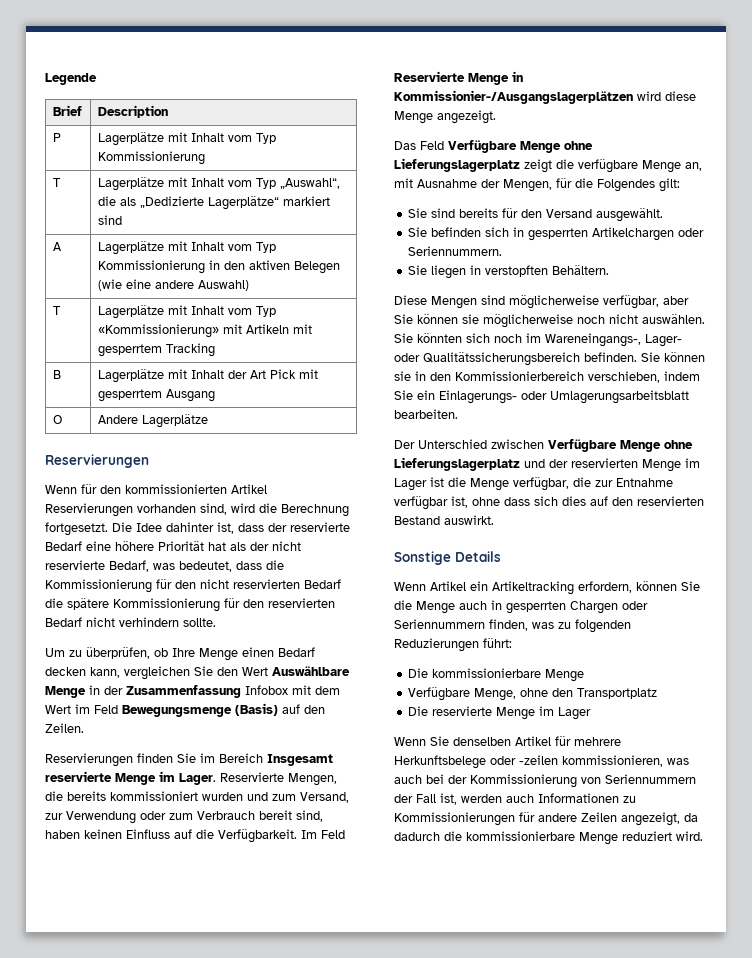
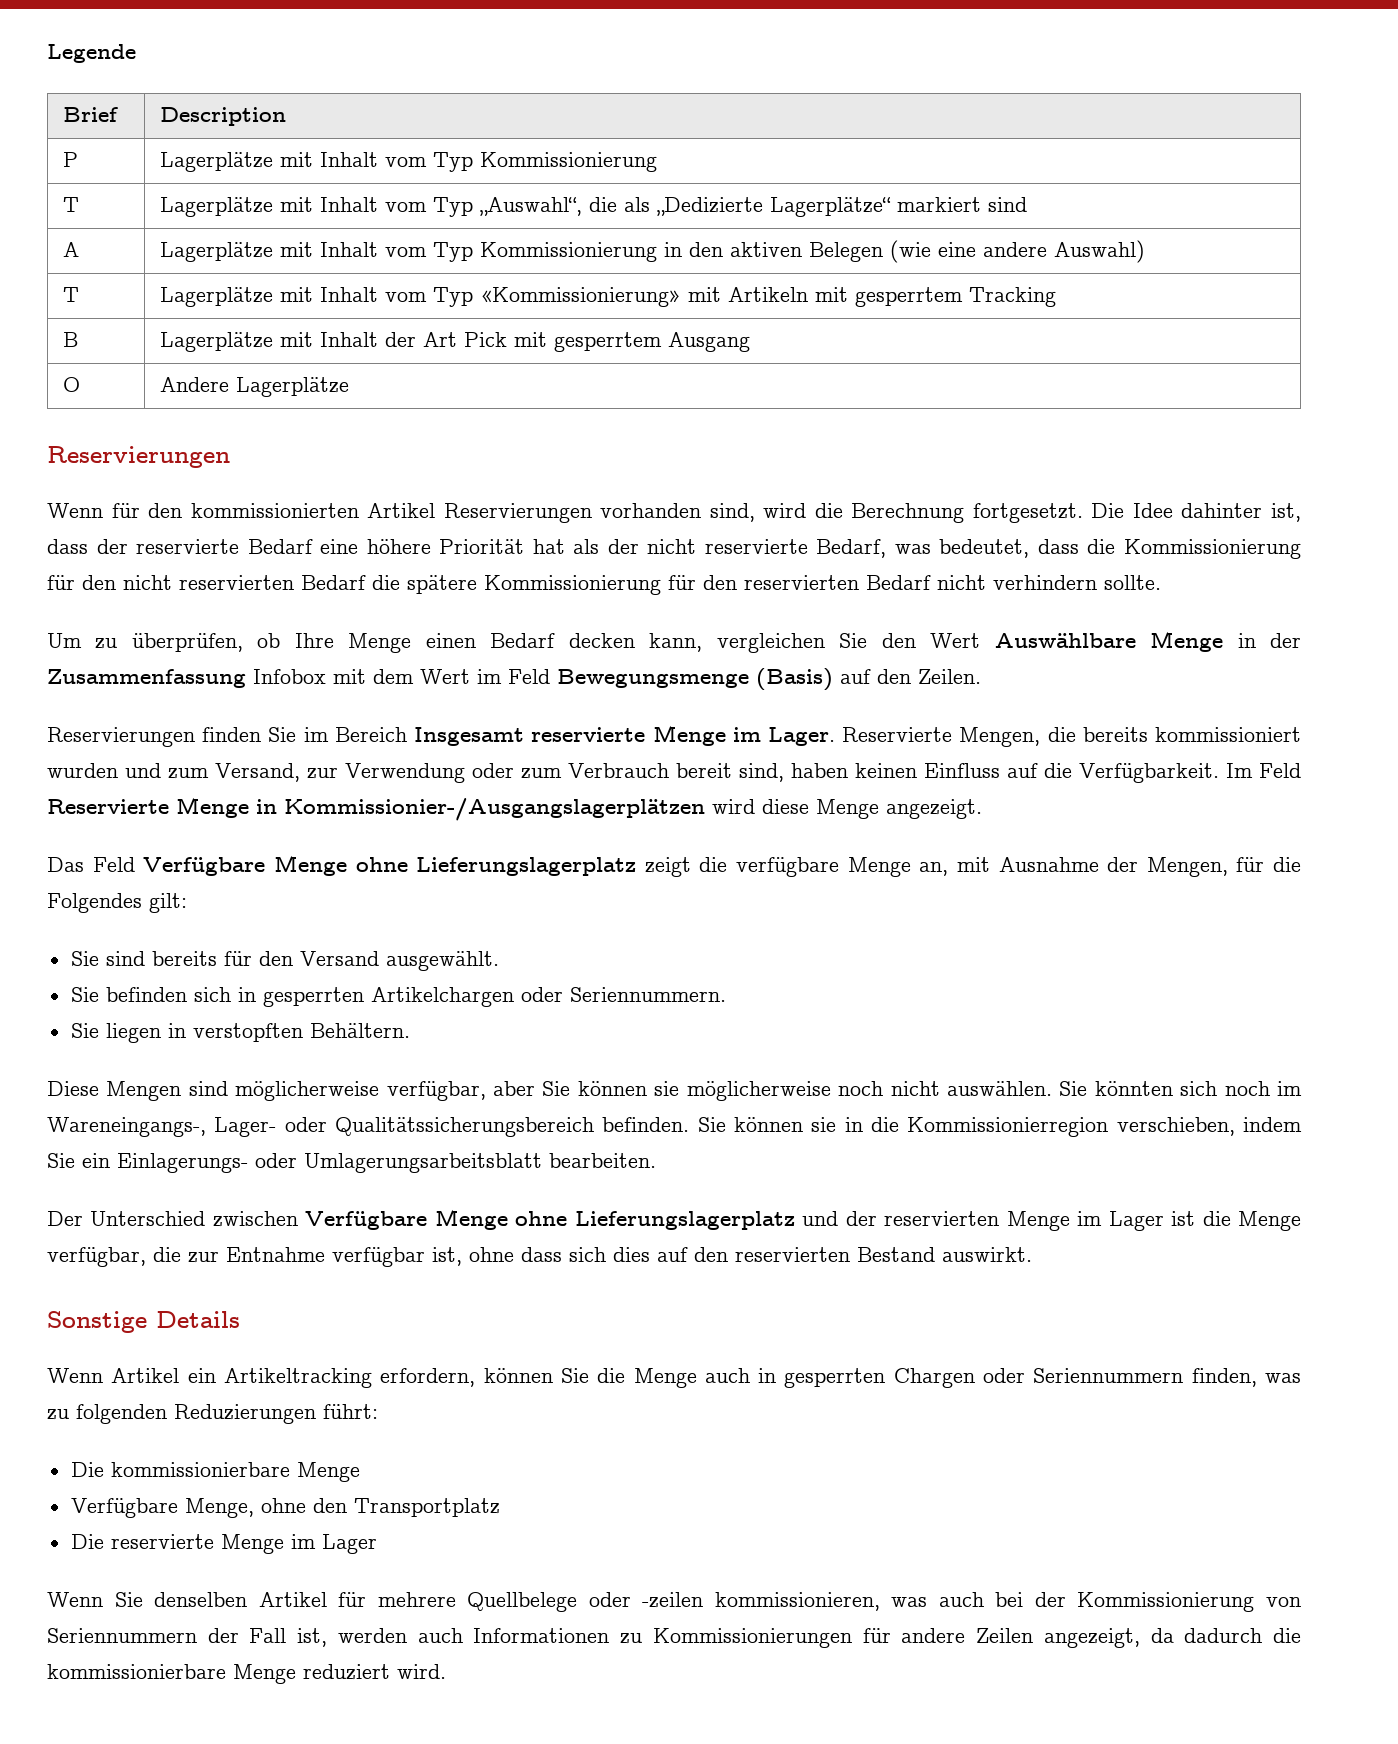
[430,371,584,381] den Kommissionierbereich -> [871,1117,1109,1137] die Kommissionierregion
[394,755,486,769] Herkunftsbelege -> [467,1592,578,1612] Quellbelege

